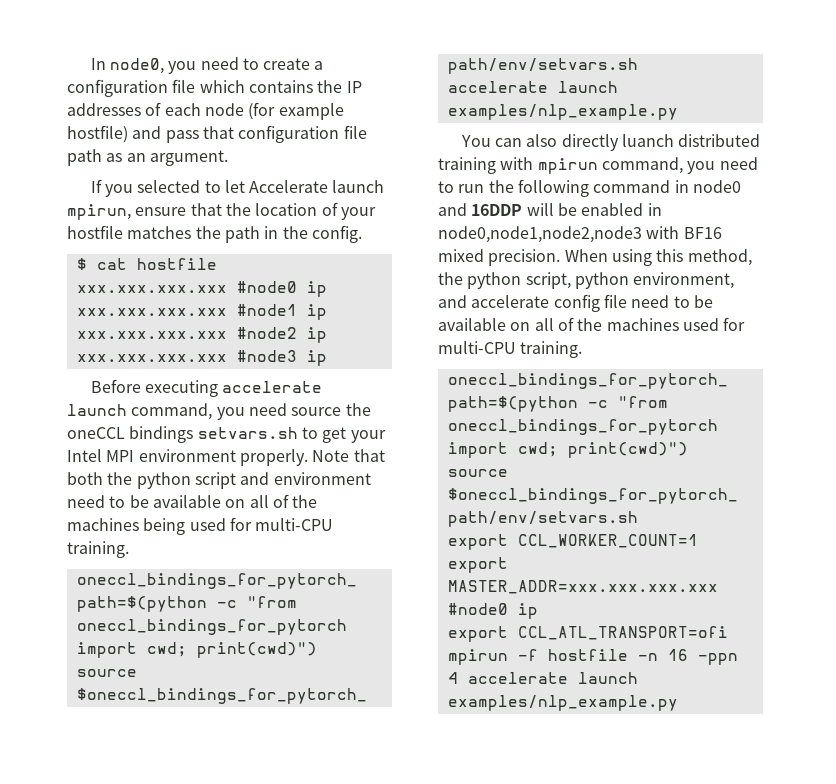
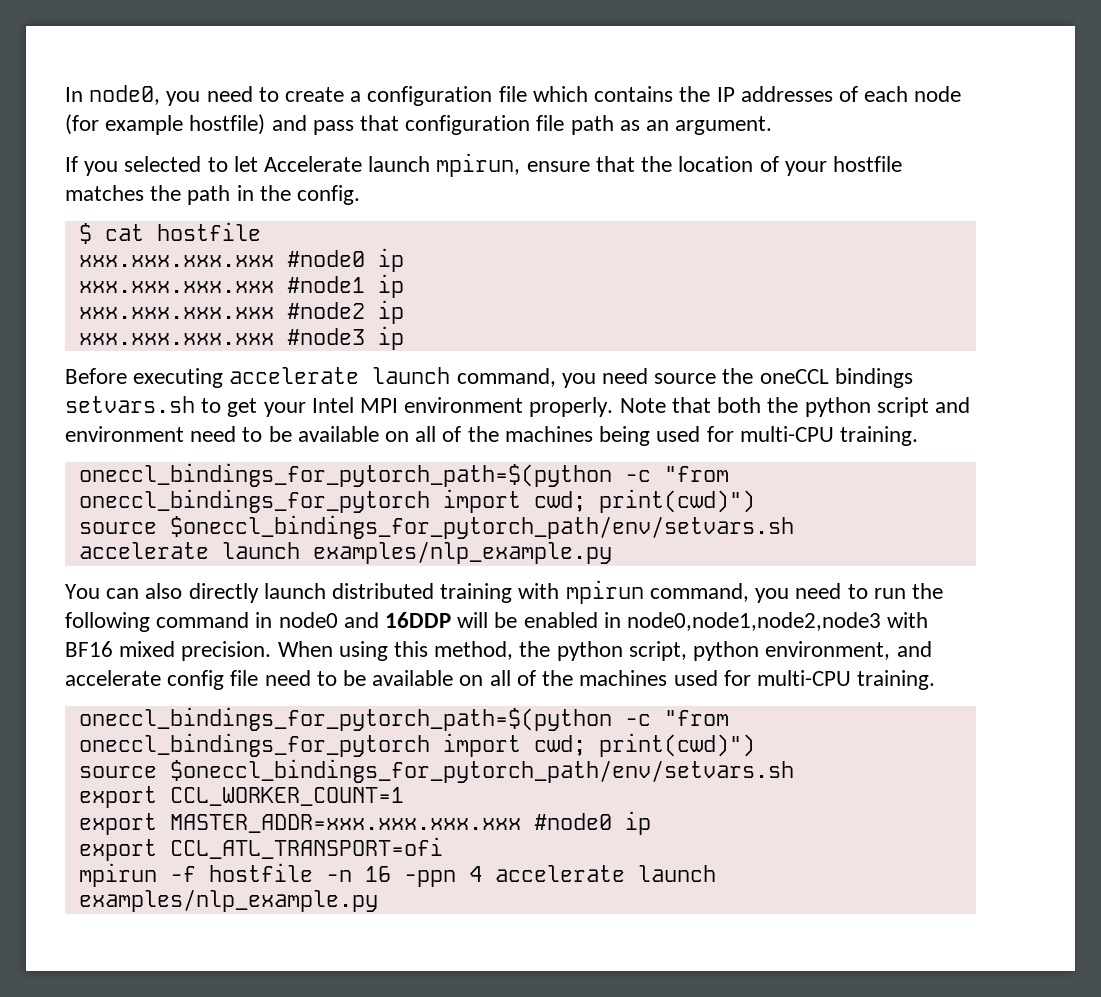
[621,134,674,147] luanch -> [263,583,326,599] launch

